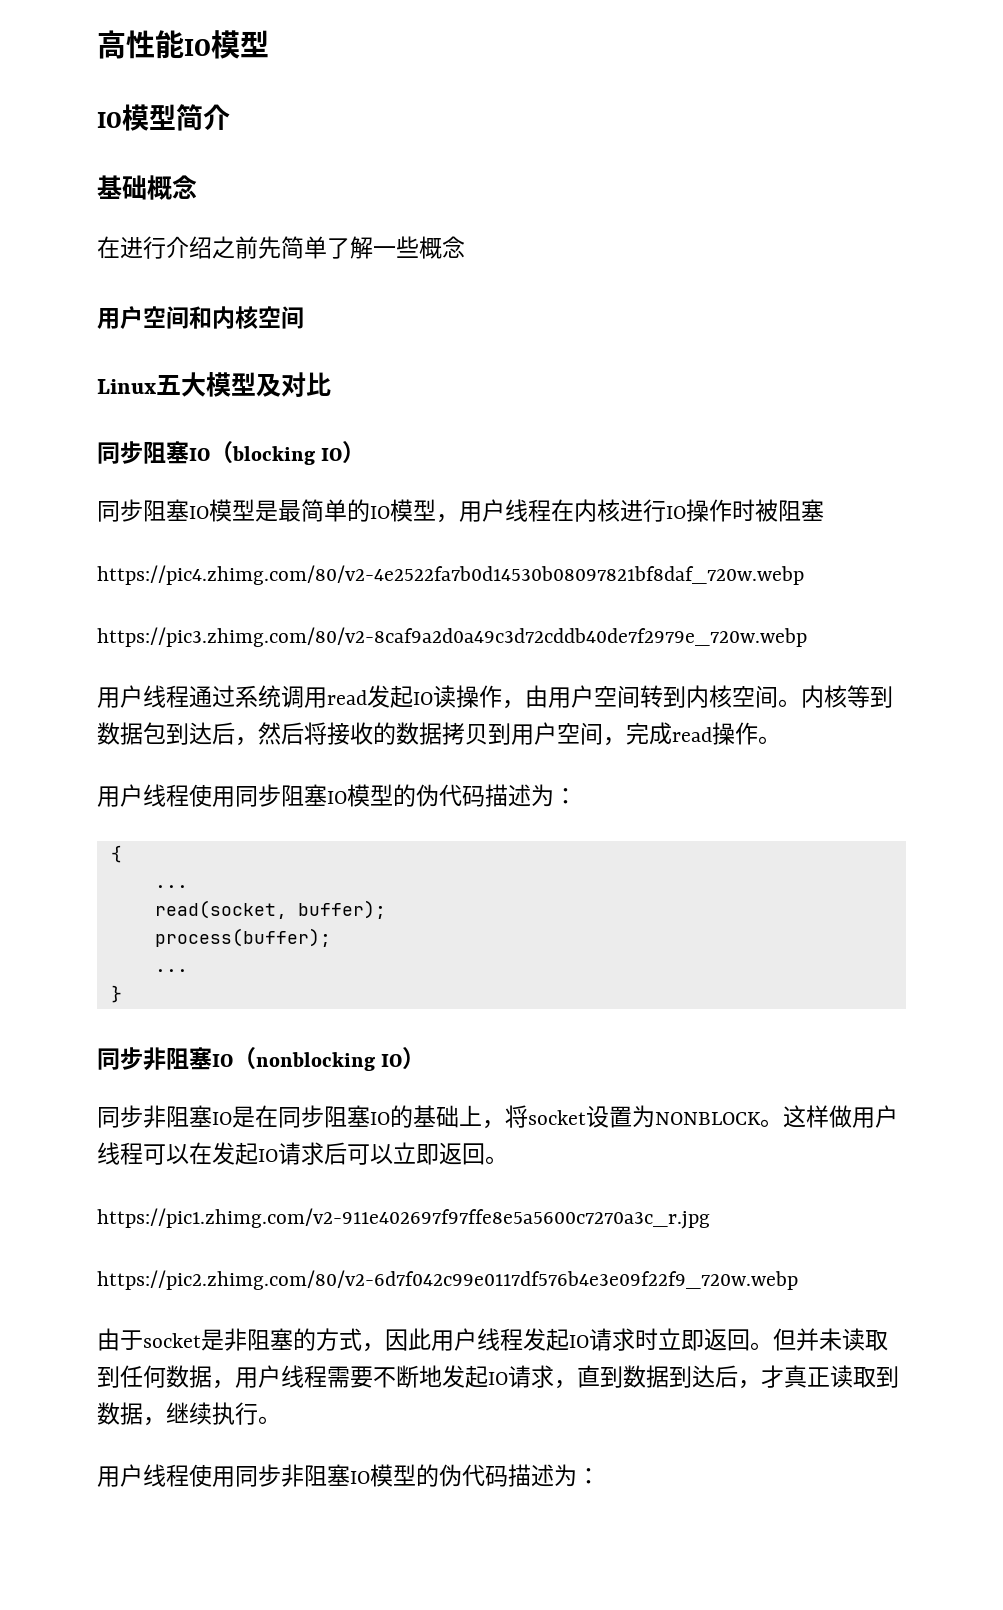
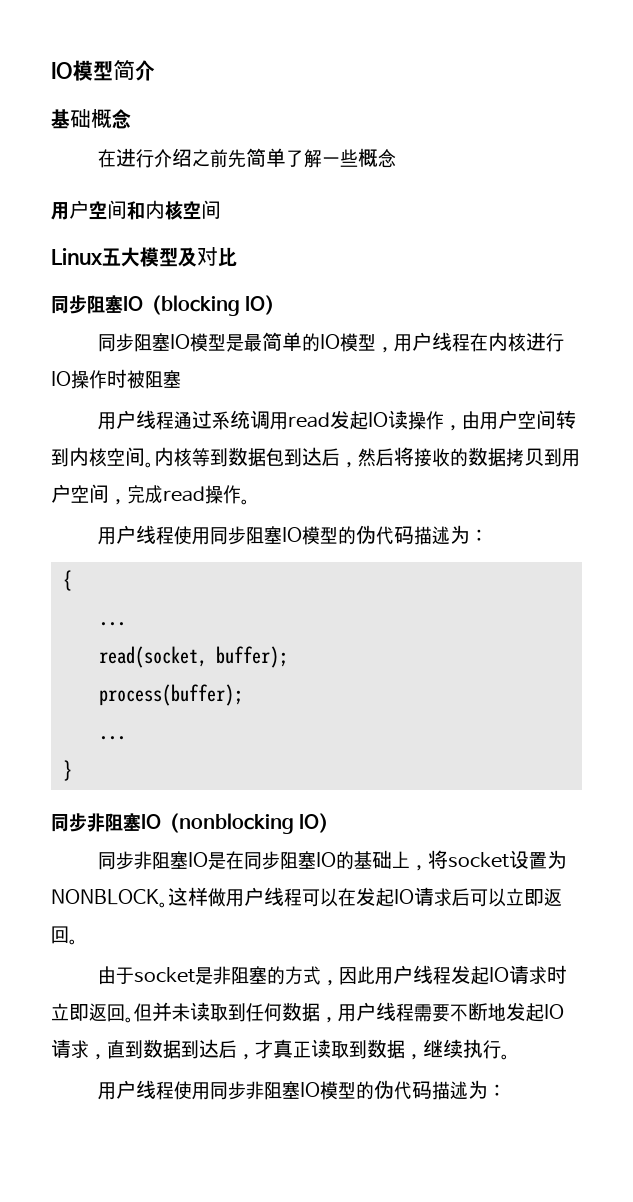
[97,30,269,59] 高性能IO模型 // -> (51, 70) none
[97,565,804,585] [97,627,807,647] // https://pic4.zhimg.com/80/v2-4e2522fa7b0d14530b08097821bf8daf_720w.webp // https://pic3.zhimg.com/80/v2-8caf9a2d0a49c3d72cddb40de7f2979e_720w.webp -> (181, 379) none
[97,1208,710,1229] [97,1270,798,1290] // https://pic1.zhimg.com/v2-911e402697f97ffe8e5a5600c7270a3c_r.jpg // https://pic2.zhimg.com/80/v2-6d7f042c99e0117df576b4e3e09f22f9_720w.webp -> (78, 942) none

